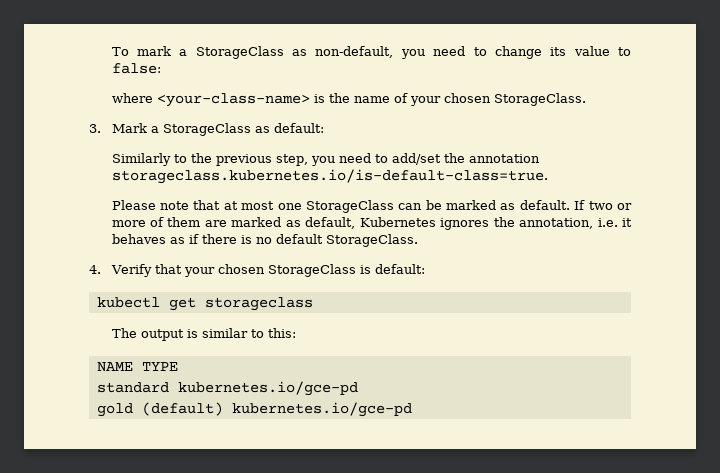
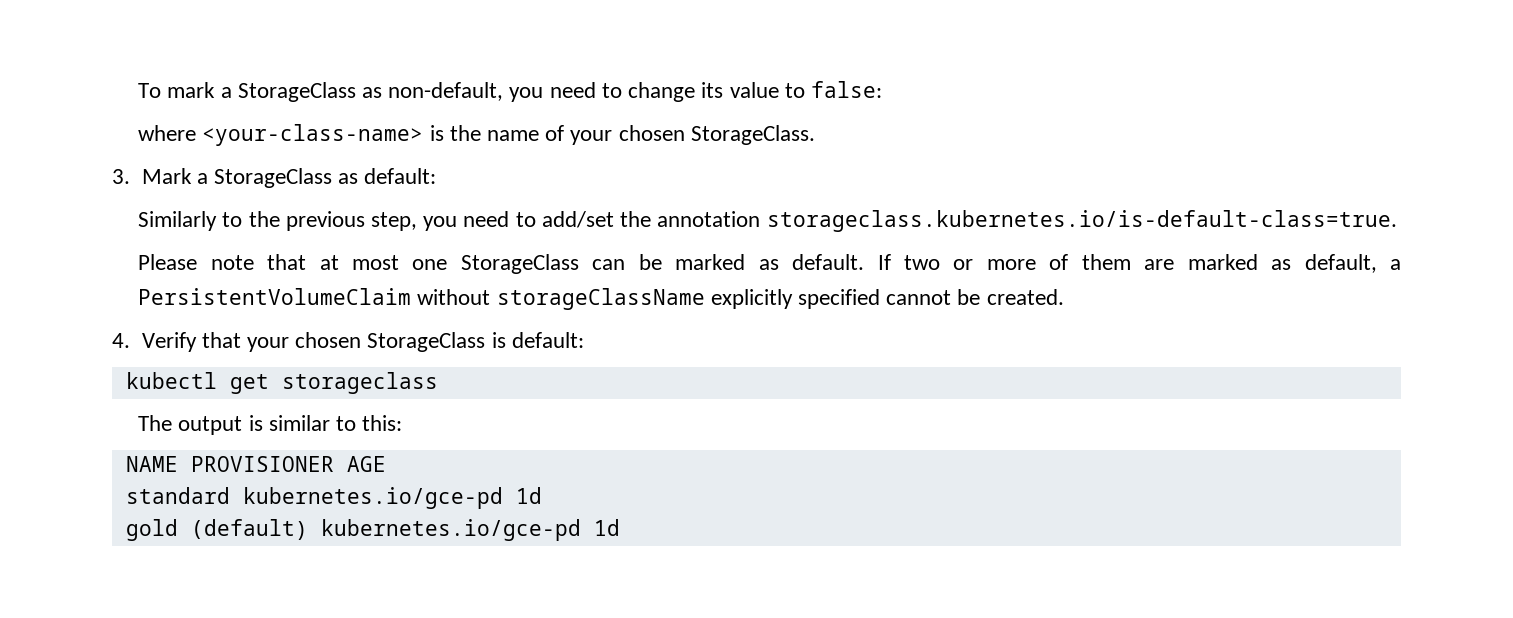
[359,217,632,230] [111,234,418,247] Kubernetes ignores the annotation, i.e. it behaves as if there is no default StorageClass. -> [1390,259,1402,270] [138,288,1064,310] a PersistentVolumeClaim without storageClassName explicitly specified cannot be created.
[141,362,178,371] TYPE -> [190,456,386,472] PROVISIONER AGE
(358, 388) none -> [515,487,542,504] 1d
(412, 409) none -> [593,519,620,536] 1d

